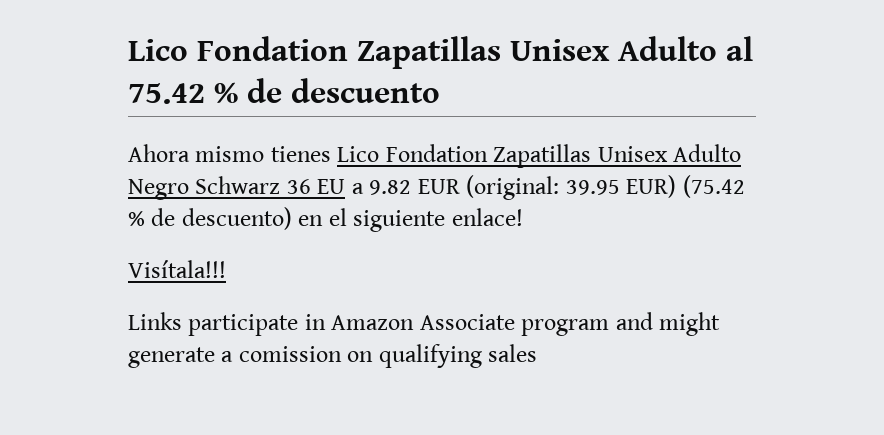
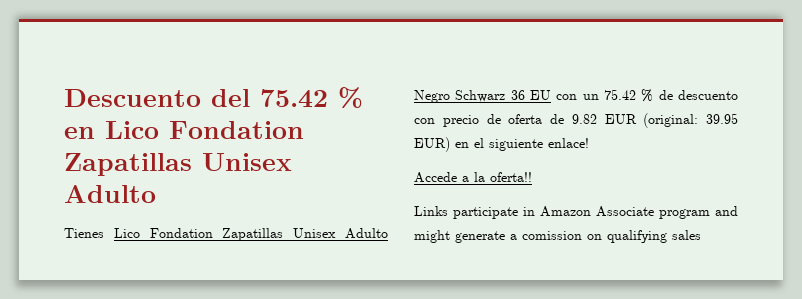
[128,36,753,69] [128,78,440,104] [128,144,331,162] Lico Fondation Zapatillas Unisex Adulto al 75.42 % de descuento // Ahora mismo tienes -> [64,87,363,109] [64,121,304,139] [64,153,292,176] [64,185,156,203] [64,228,104,238] Descuento del 75.42 % en Lico Fondation Zapatillas Unisex Adulto // Tienes
[351,183,364,194] a -> [556,89,738,102] [414,114,564,127] con un 75.42 % de descuento con precio de oferta de
[682,175,745,198] [128,207,292,230] (75.42 % de descuento) -> (450, 144) none
[128,260,226,278] Visítala!!! -> [414,172,532,183] Accede a la oferta!!

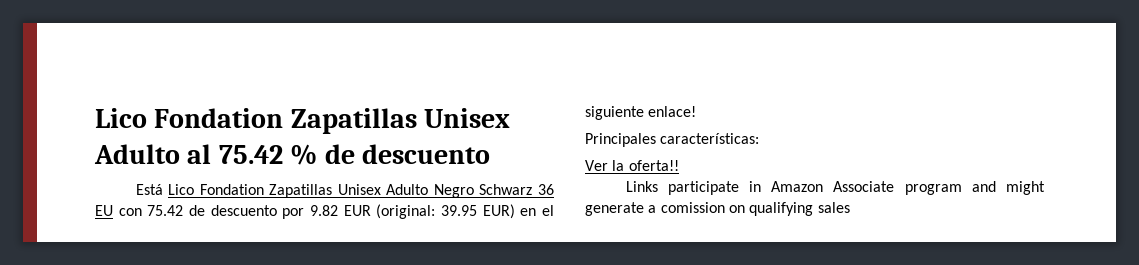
[64,87,363,109] [64,121,304,139] [64,153,292,176] [64,185,156,203] [64,228,104,238] Descuento del 75.42 % en Lico Fondation Zapatillas Unisex Adulto // Tienes -> [95,108,511,134] [94,144,491,165] [135,184,163,195] Lico Fondation Zapatillas Unisex Adulto al 75.42 % de descuento // Está
[582,89,738,102] [414,114,564,127] un 75.42 % de descuento con precio de oferta de -> [147,205,305,219] 75.42 de descuento por
[414,172,469,183] Accede a -> [585,133,760,147] [585,160,608,171] Principales características: // Ver

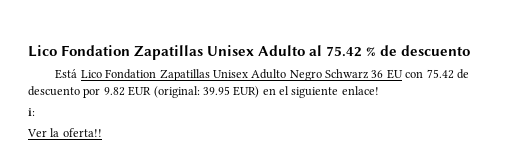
[585,133,760,147] Principales características: -> [28,108,35,116] ℹ:
[625,181,1045,195] [585,202,850,216] // Links participate in Amazon Associate program and might generate a comission on qualifying sales -> (102, 132) none

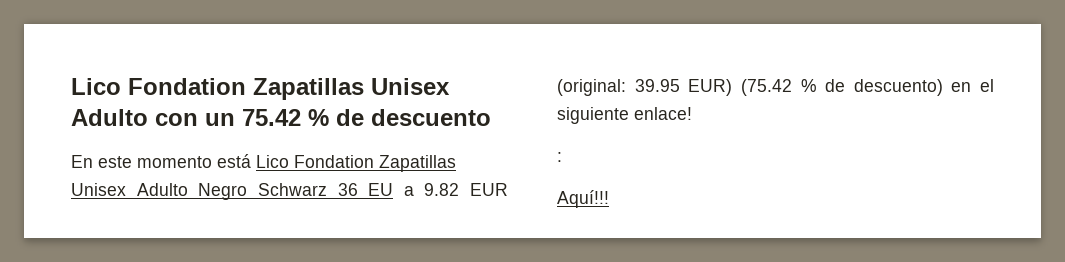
[28,45,323,60] Lico Fondation Zapatillas Unisex Adulto al -> [71,78,450,100] [71,109,235,126] Lico Fondation Zapatillas Unisex Adulto con un
[55,69,78,79] Está -> [71,154,251,168] En este momento está
[405,69,469,79] [28,86,101,98] con 75.42 de descuento por -> [403,186,414,196] a
(260, 92) none -> [740,79,943,96] (75.42 % de descuento)
[28,108,35,116] [27,128,102,137] ℹ: // Ver la oferta!! -> [557,152,562,162] [557,190,609,208] : // Aquí!!!

